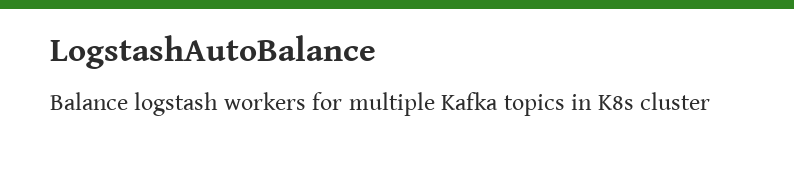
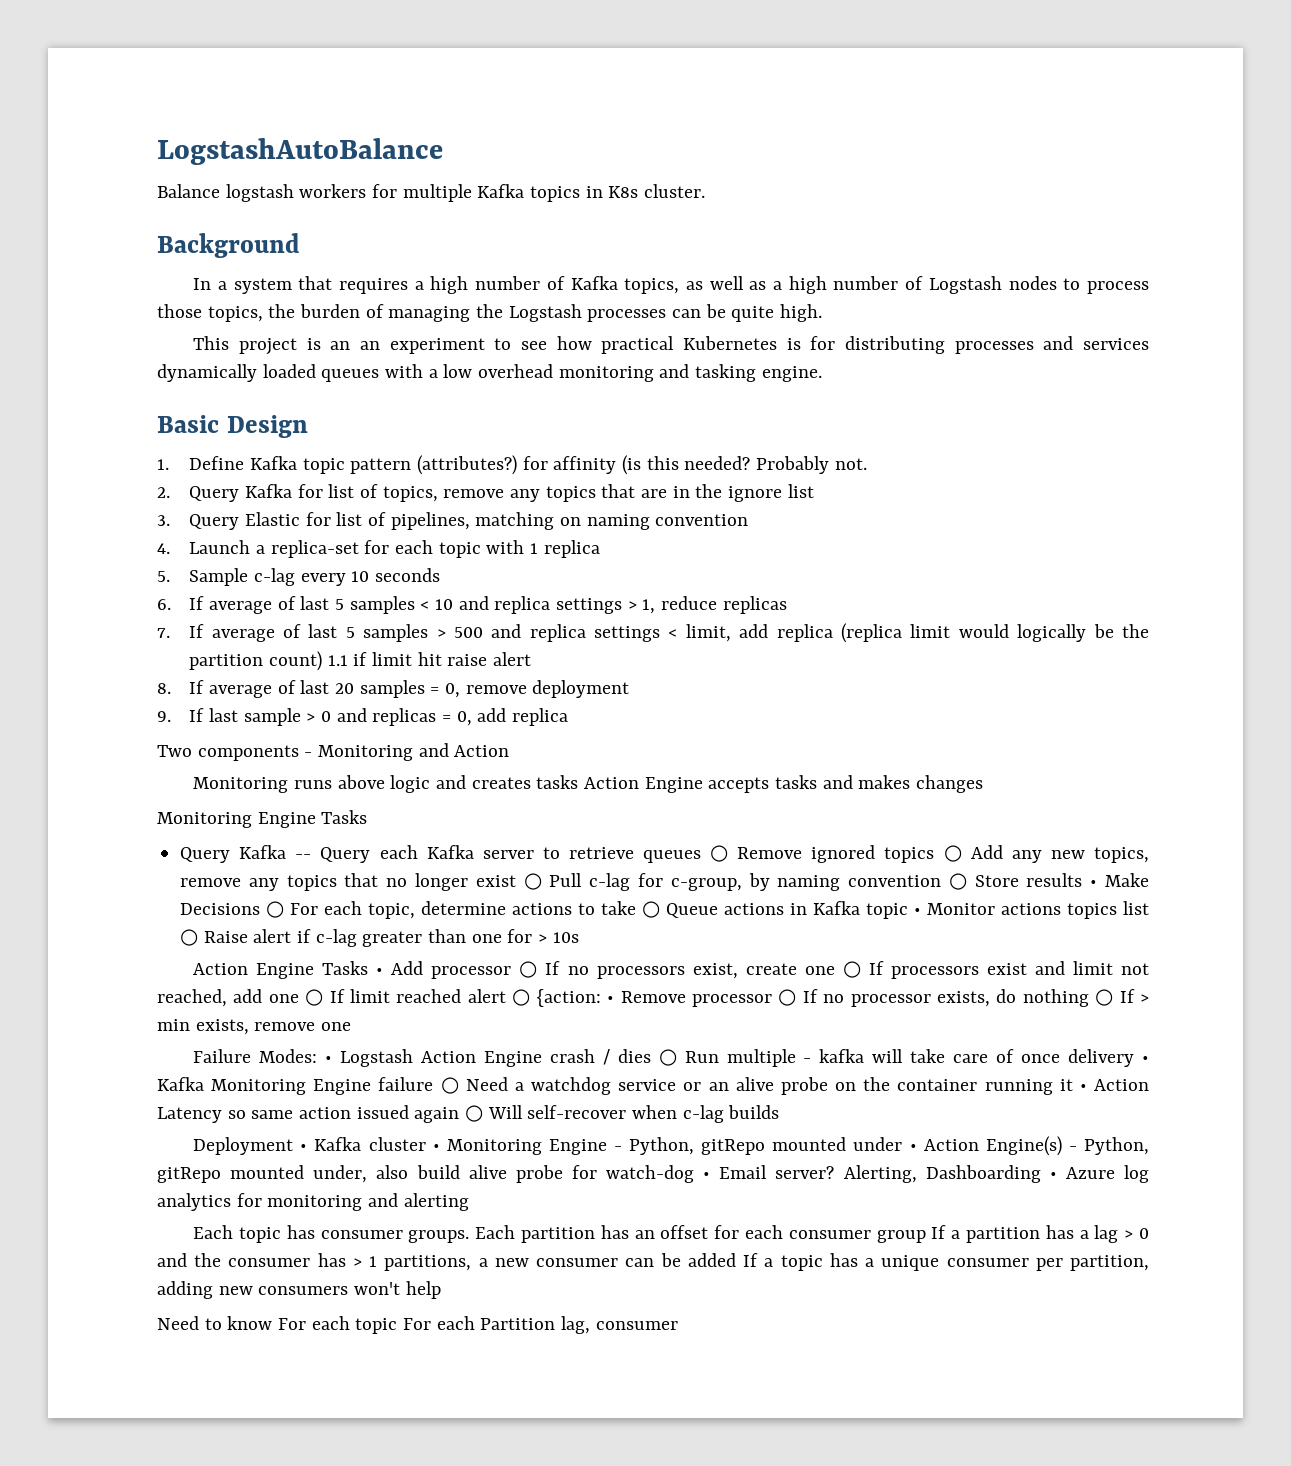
[640,92,711,110] cluster -> [644,184,706,198] [157,233,300,258] [193,276,1149,294] [157,304,823,322] [193,336,1149,355] [157,364,822,382] [157,415,308,438] [157,455,867,475] [157,484,814,502] [157,512,749,530] [157,540,600,558] [157,568,440,586] [157,596,787,614] [157,623,1149,643] [189,651,531,671] [157,680,630,698] [157,708,568,726] [157,743,510,761] [193,775,983,793] [157,810,368,828] [180,845,1149,863] [180,873,1149,891] [180,901,1149,919] [180,929,579,947] [193,961,1149,979] [157,989,1149,1007] [157,1019,352,1035] [193,1049,1150,1067] [157,1077,1149,1095] [157,1105,780,1123] [193,1136,1149,1156] [157,1165,1149,1183] [157,1193,469,1211] [193,1225,1149,1243] [157,1253,1149,1271] [157,1281,441,1299] [157,1316,678,1334] cluster. // Background // In a system that requires a high number of Kafka topics, as well as a high number of Logstash nodes to process those topics, the burden of managing the Logstash processes can be quite high. // This project is an an experiment to see how practical Kubernetes is for distributing processes and services dynamically loaded queues with a low overhead monitoring and tasking engine. // Basic Design // 1. Define Kafka topic pattern (attributes?) for affinity (is this needed? Probably not. // 2. Query Kafka for list of topics, remove any topics that are in the ignore list // 3. Query Elastic for list of pipelines, matching on naming convention // 4. Launch a replica-set for each topic with 1 replica // 5. Sample c-lag every 10 seconds // 6. If average of last 5 samples < 10 and replica settings > 1, reduce replicas // 7. If average of last 5 samples > 500 and replica settings < limit, add replica (replica limit would logically be the partition count) 1.1 if limit hit raise alert // 8. If average of last 20 samples = 0, remove deployment // 9. If last sample > 0 and replicas = 0, add replica // Two components - Monitoring and Action // Monitoring runs above logic and creates tasks Action Engine accepts tasks and makes changes // Monitoring Engine Tasks // Query Kafka -- Query each Kafka server to retrieve queues ○ Remove ignored topics ○ Add any new topics, remove any topics that no longer exist ○ Pull c-lag for c-group, by naming convention ○ Store results • Make Decisions ○ For each topic, determine actions to take ○ Queue actions in Kafka topic • Monitor actions topics list ○ Raise alert if c-lag greater than one for > 10s // Action Engine Tasks • Add processor ○ If no processors exist, create one ○ If processors exist and limit not reached, add one ○ If limit reached alert ○ {action: • Remove processor ○ If no processor exists, do nothing ○ If > min exists, remove one // Failure Modes: • Logstash Action Engine crash / dies ○ Run multiple - kafka will take care of once delivery • Kafka Monitoring Engine failure ○ Need a watchdog service or an alive probe on the container running it • Action Latency so same action issued again ○ Will self-recover when c-lag builds // Deployment • Kafka cluster • Monitoring Engine - Python, gitRepo mounted under • Action Engine(s) - Python, gitRepo mounted under, also build alive probe for watch-dog • Email server? Alerting, Dashboarding • Azure log analytics for monitoring and alerting // Each topic has consumer groups. Each partition has an offset for each consumer group If a partition has a lag > 0 and the consumer has > 1 partitions, a new consumer can be added If a topic has a unique consumer per partition, adding new consumers won't help // Need to know For each topic For each Partition lag, consumer

